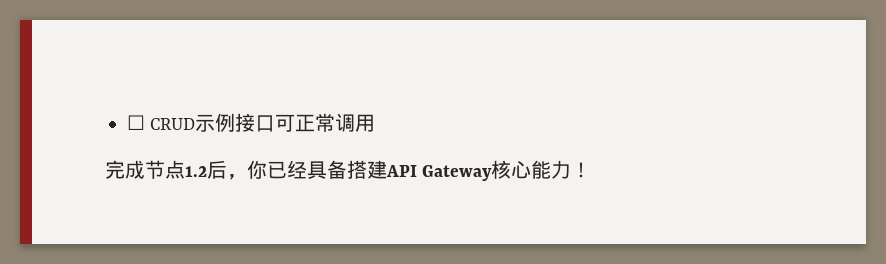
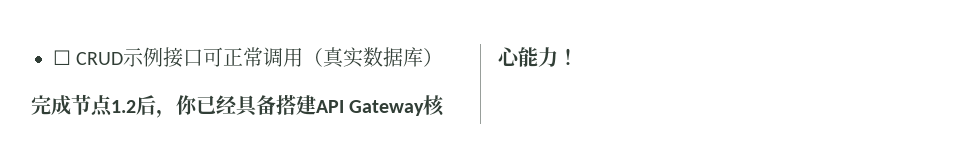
(376, 123) none -> [303,47,444,68] （真实数据库）

